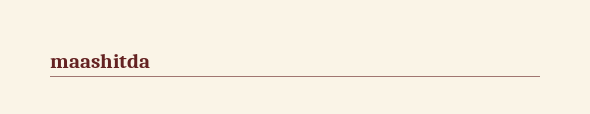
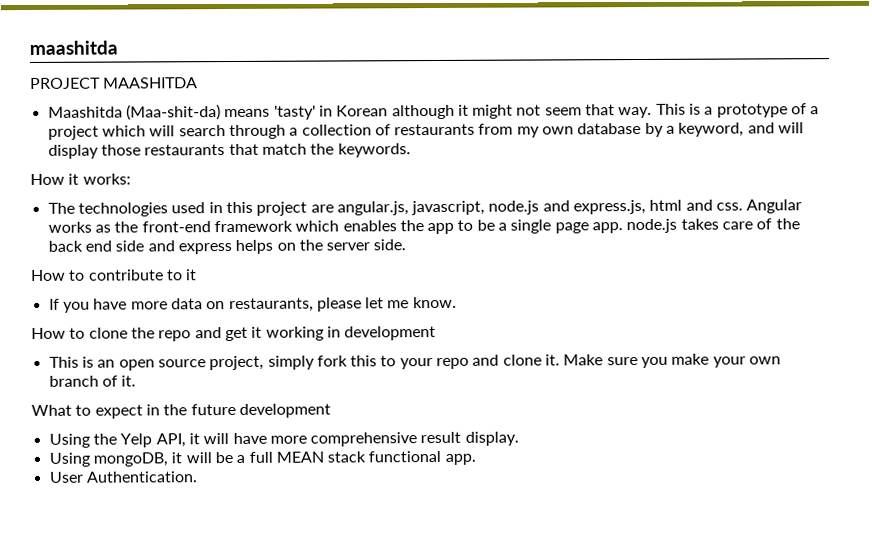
(150, 60) none -> [30,77,199,89] [47,103,820,121] [47,122,805,140] [47,143,411,159] [30,173,131,185] [47,199,803,217] [47,218,800,235] [47,239,407,255] [30,269,198,281] [48,296,457,313] [31,325,437,342] [48,353,782,371] [48,375,137,387] [31,403,331,419] [48,431,519,448] [48,450,476,467] [48,471,198,483] // PROJECT MAASHITDA // Maashitda (Maa-shit-da) means 'tasty' in Korean although it might not seem that way. This is a prototype of a project which will search through a collection of restaurants from my own database by a keyword, and will display those restaurants that match the keywords. // How it works: // The technologies used in this project are angular.js, javascript, node.js and express.js, html and css. Angular works as the front-end framework which enables the app to be a single page app. node.js takes care of the back end side and express helps on the server side. // How to contribute to it // If you have more data on restaurants, please let me know. // How to clone the repo and get it working in development // This is an open source project, simply fork this to your repo and clone it. Make sure you make your own branch of it. // What to expect in the future development // Using the Yelp API, it will have more comprehensive result display. // Using mongoDB, it will be a full MEAN stack functional app. // User Authentication.

